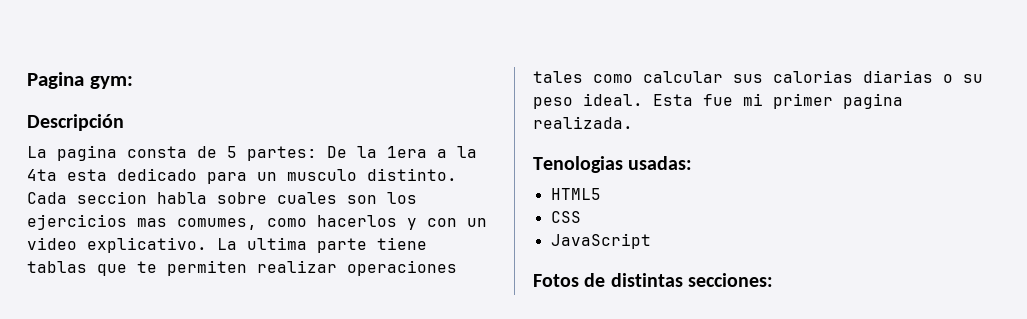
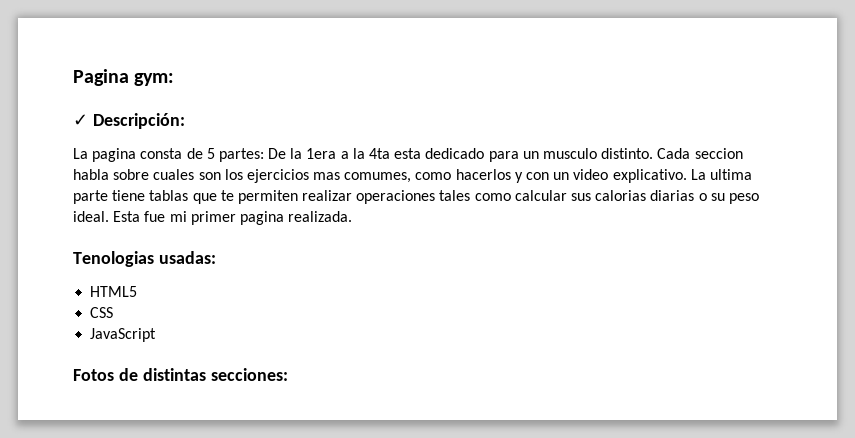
[27,114,124,131] Descripción -> [73,113,185,129] ✓ Descripción:

